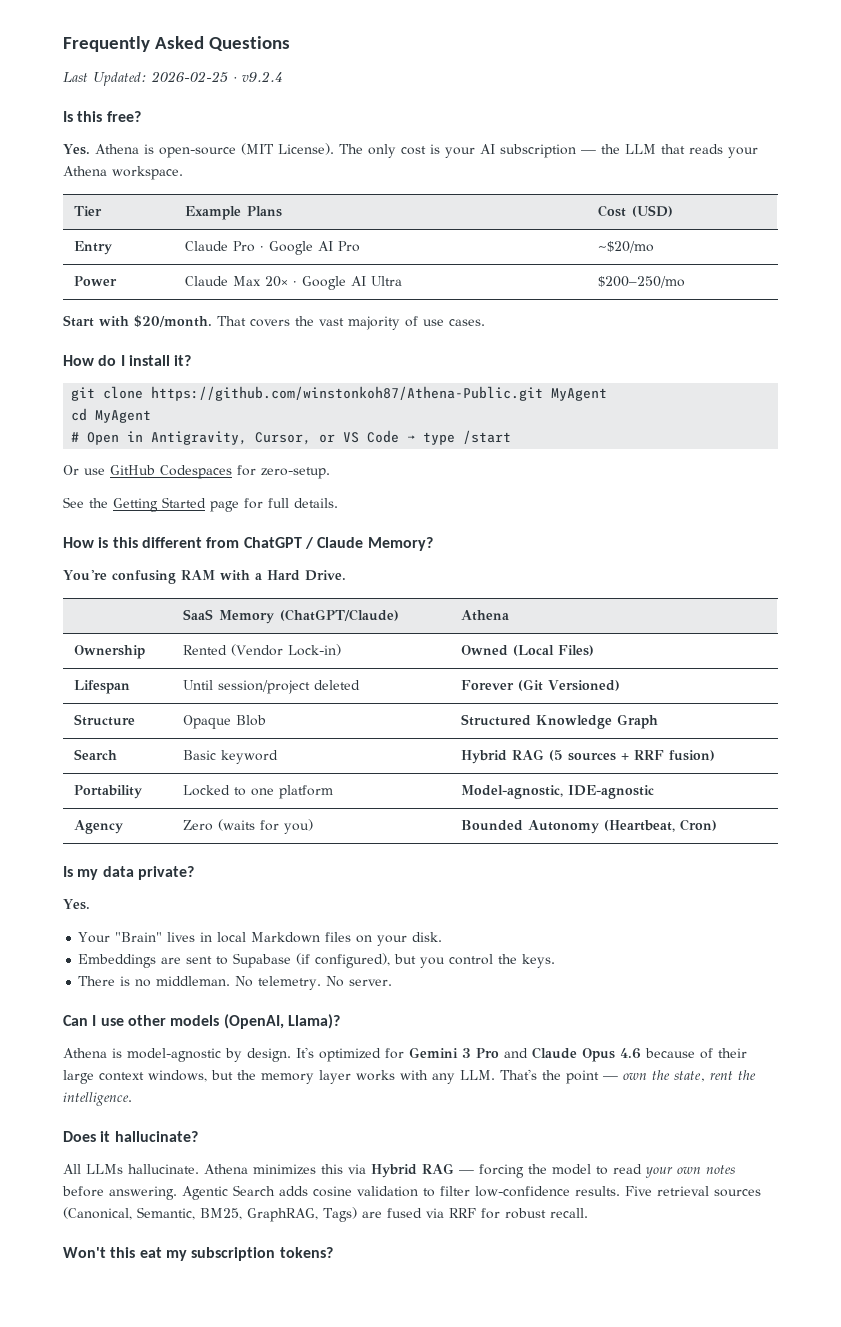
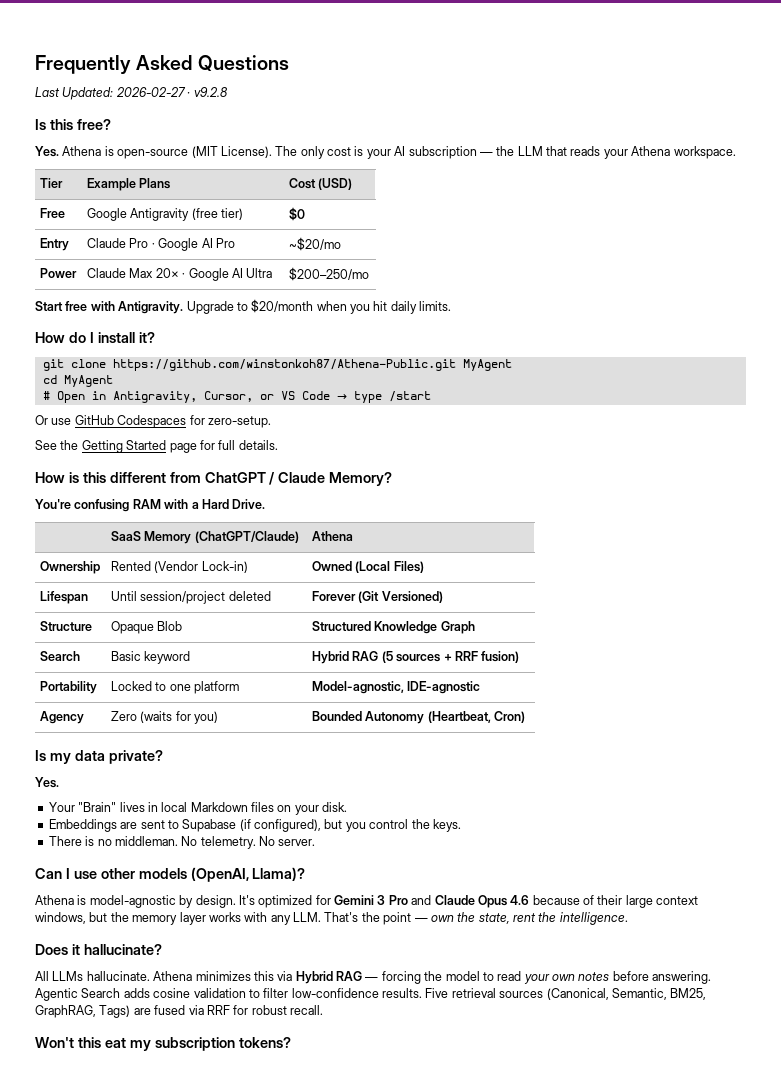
[151,71,283,83] 2026-02-25 · v9.2.4 -> [115,87,228,97] 2026-02-27 · v9.2.8
(673, 211) none -> [40,208,66,218] [87,208,244,221] [289,207,306,221] // Free | Google Antigravity (free tier) | $0
[99,315,485,330] with $20/month. That covers the vast majority of use cases. -> [65,299,452,314] free with Antigravity. Upgrade to $20/month when you hit daily limits.

